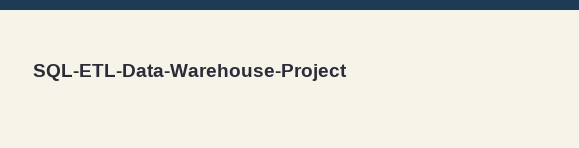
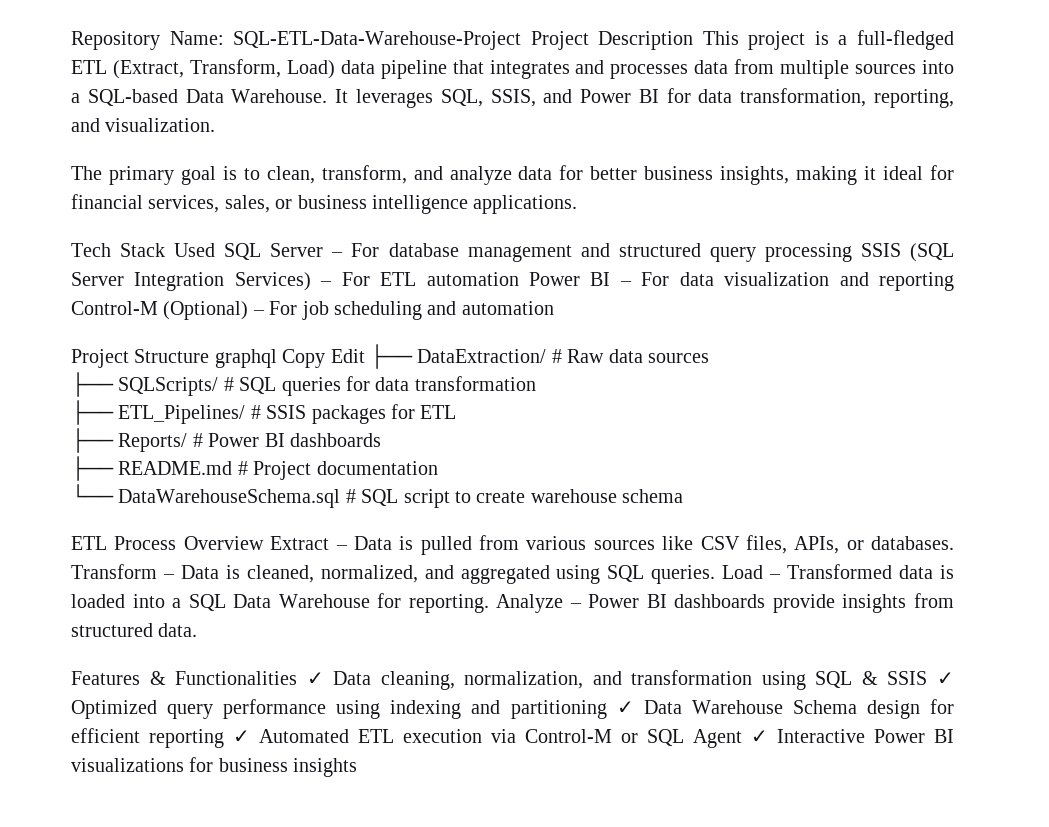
[33,64,347,81] SQL-ETL-Data-Warehouse-Project -> [71,30,954,50] [71,59,955,79] [71,88,955,108] [71,118,216,132] [71,165,955,185] [71,194,578,214] [71,243,954,262] [71,272,955,291] [71,301,554,320] [71,344,709,369] [71,372,536,397] [71,400,457,425] [71,428,381,453] [71,456,438,481] [71,484,684,508] [71,535,954,555] [71,564,954,584] [71,593,954,613] [71,623,198,637] [71,670,955,690] [71,699,955,719] [71,728,954,748] [71,757,358,777] Repository Name: SQL-ETL-Data-Warehouse-Project Project Description This project is a full-fledged ETL (Extract, Transform, Load) data pipeline that integrates and processes data from multiple sources into a SQL-based Data Warehouse. It leverages SQL, SSIS, and Power BI for data transformation, reporting, and visualization. // The primary goal is to clean, transform, and analyze data for better business insights, making it ideal for financial services, sales, or business intelligence applications. // Tech Stack Used SQL Server – For database management and structured query processing SSIS (SQL Server Integration Services) – For ETL automation Power BI – For data visualization and reporting Control-M (Optional) – For job scheduling and automation // Project Structure graphql Copy Edit ├── DataExtraction/ # Raw data sources // ├── SQLScripts/ # SQL queries for data transformation // ├── ETL_Pipelines/ # SSIS packages for ETL // ├── Reports/ # Power BI dashboards // ├── README.md # Project documentation // └── DataWarehouseSchema.sql # SQL script to create warehouse schema // ETL Process Overview Extract – Data is pulled from various sources like CSV files, APIs, or databases. Transform – Data is cleaned, normalized, and aggregated using SQL queries. Load – Transformed data is loaded into a SQL Data Warehouse for reporting. Analyze – Power BI dashboards provide insights from structured data. // Features & Functionalities ✓ Data cleaning, normalization, and transformation using SQL & SSIS ✓ Optimized query performance using indexing and partitioning ✓ Data Warehouse Schema design for efficient reporting ✓ Automated ETL execution via Control-M or SQL Agent ✓ Interactive Power BI visualizations for business insights

